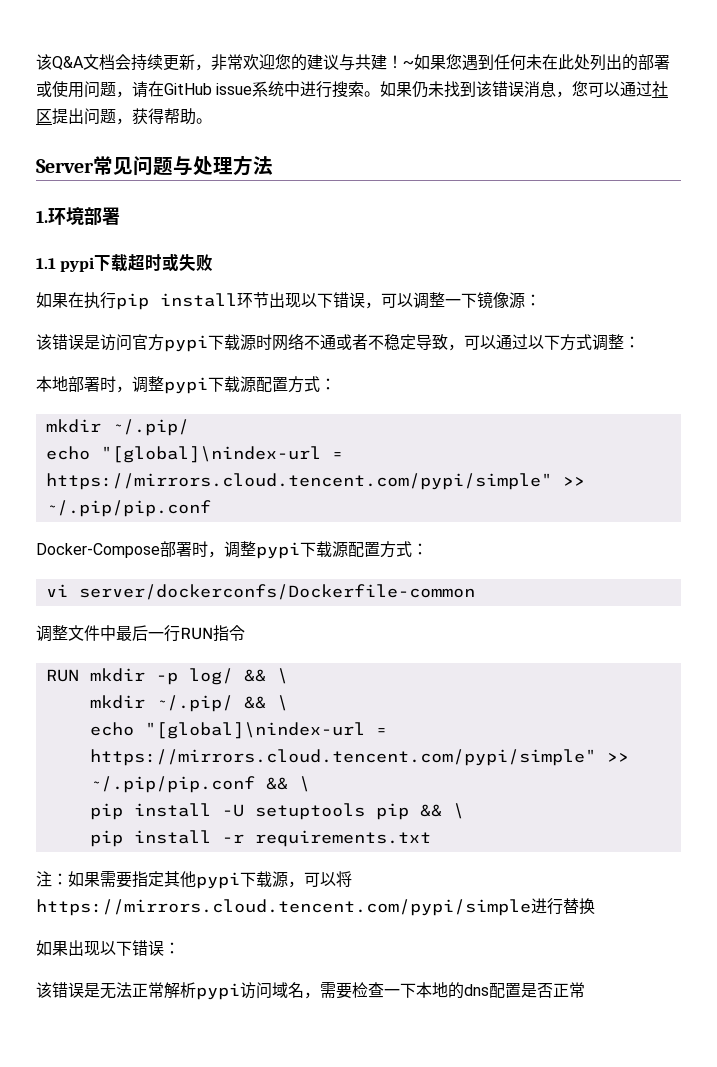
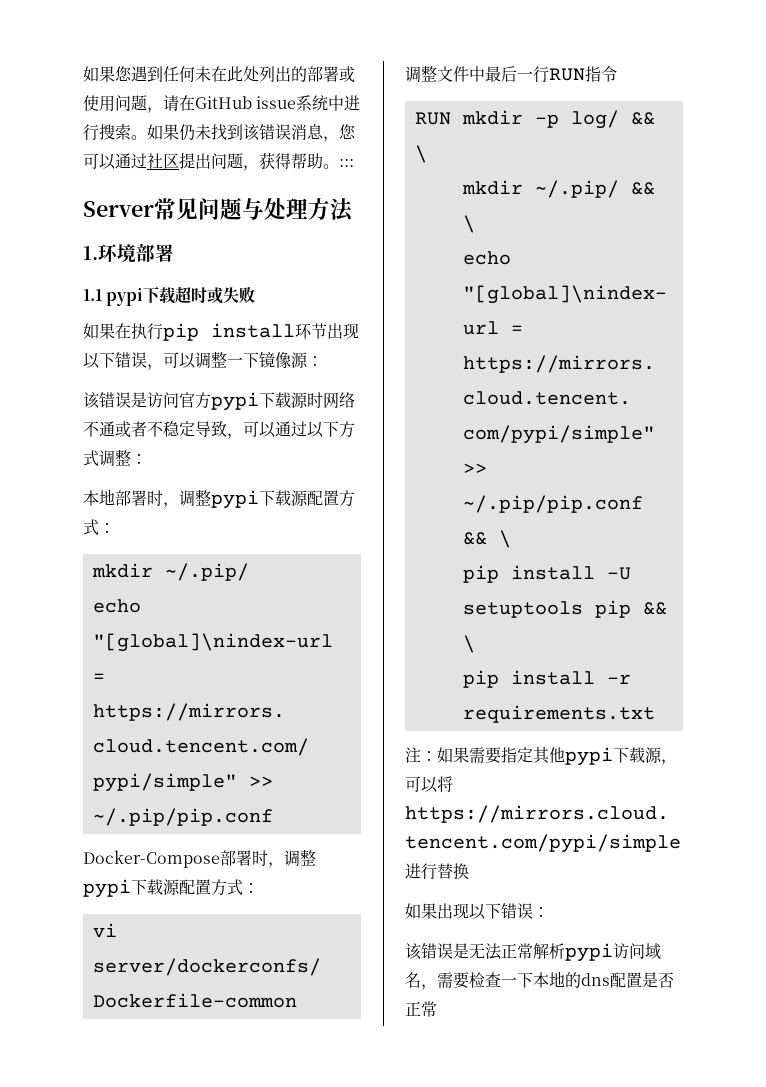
[36,54,414,71] 该Q&A文档会持续更新，非常欢迎您的建议与共建！~ -> (83, 74) none
(212, 121) none -> [339,159,354,167] :::

